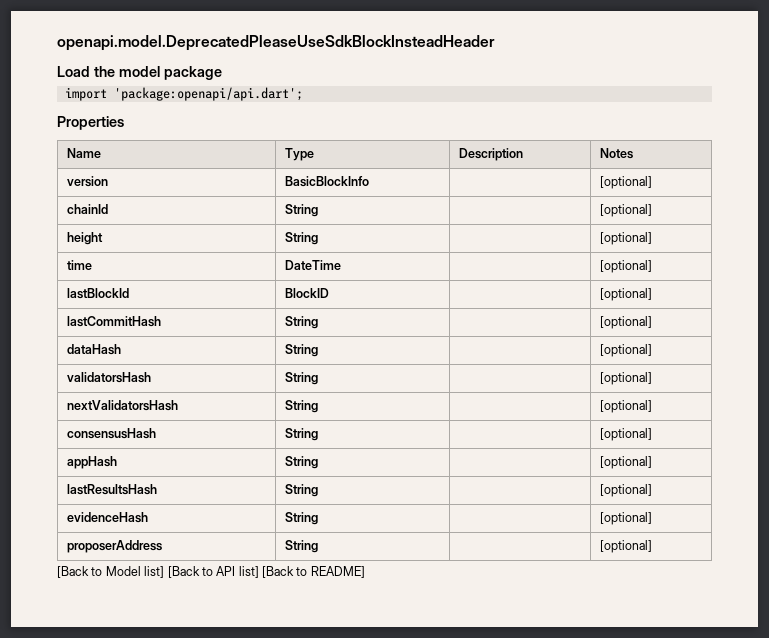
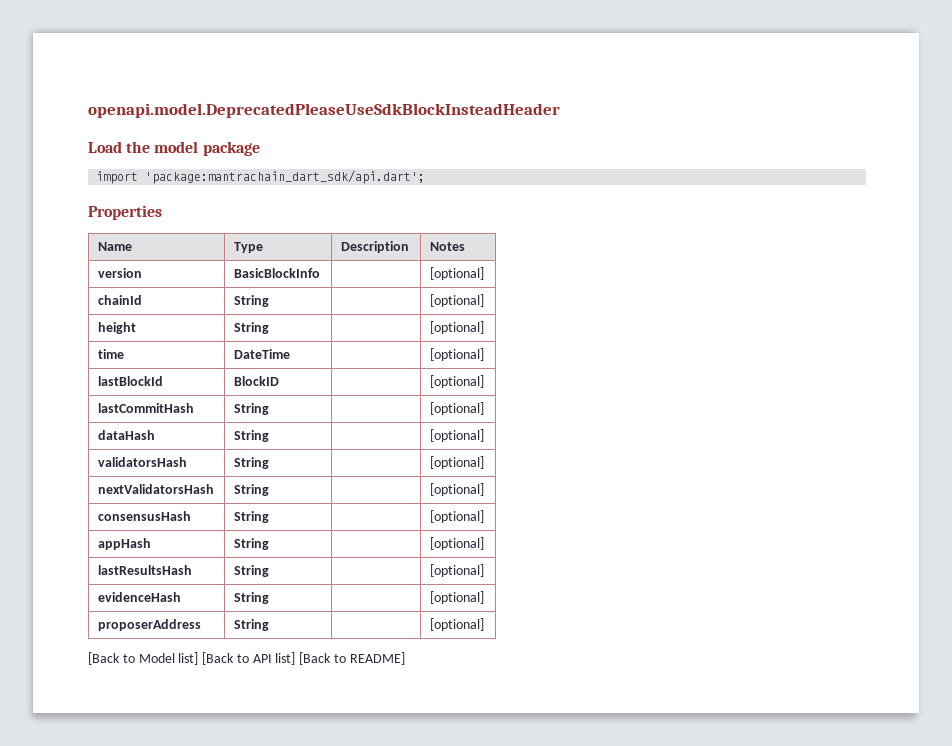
[113,87,303,101] 'package:openapi/api.dart'; -> [145,170,426,184] 'package:mantrachain_dart_sdk/api.dart';

